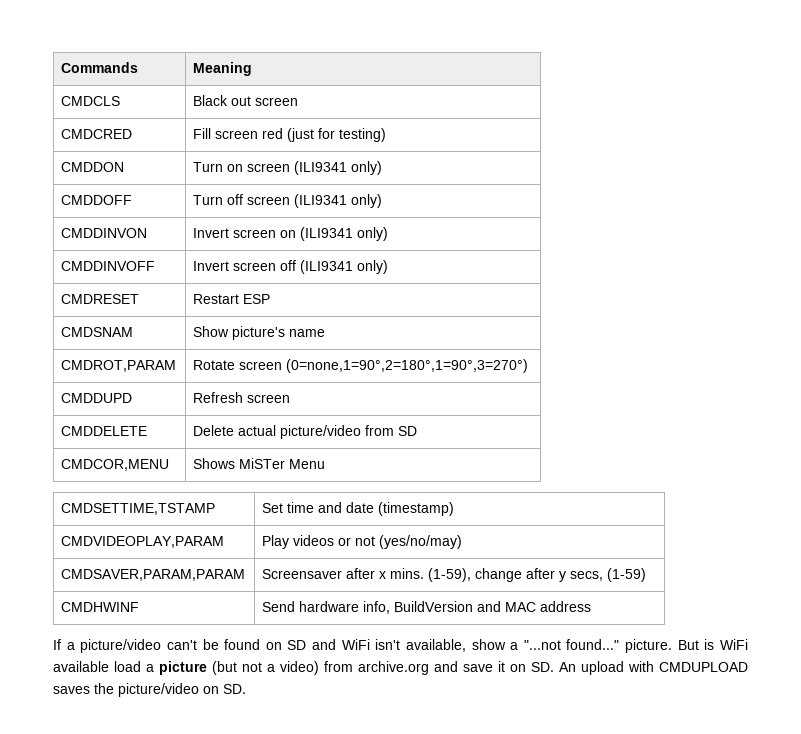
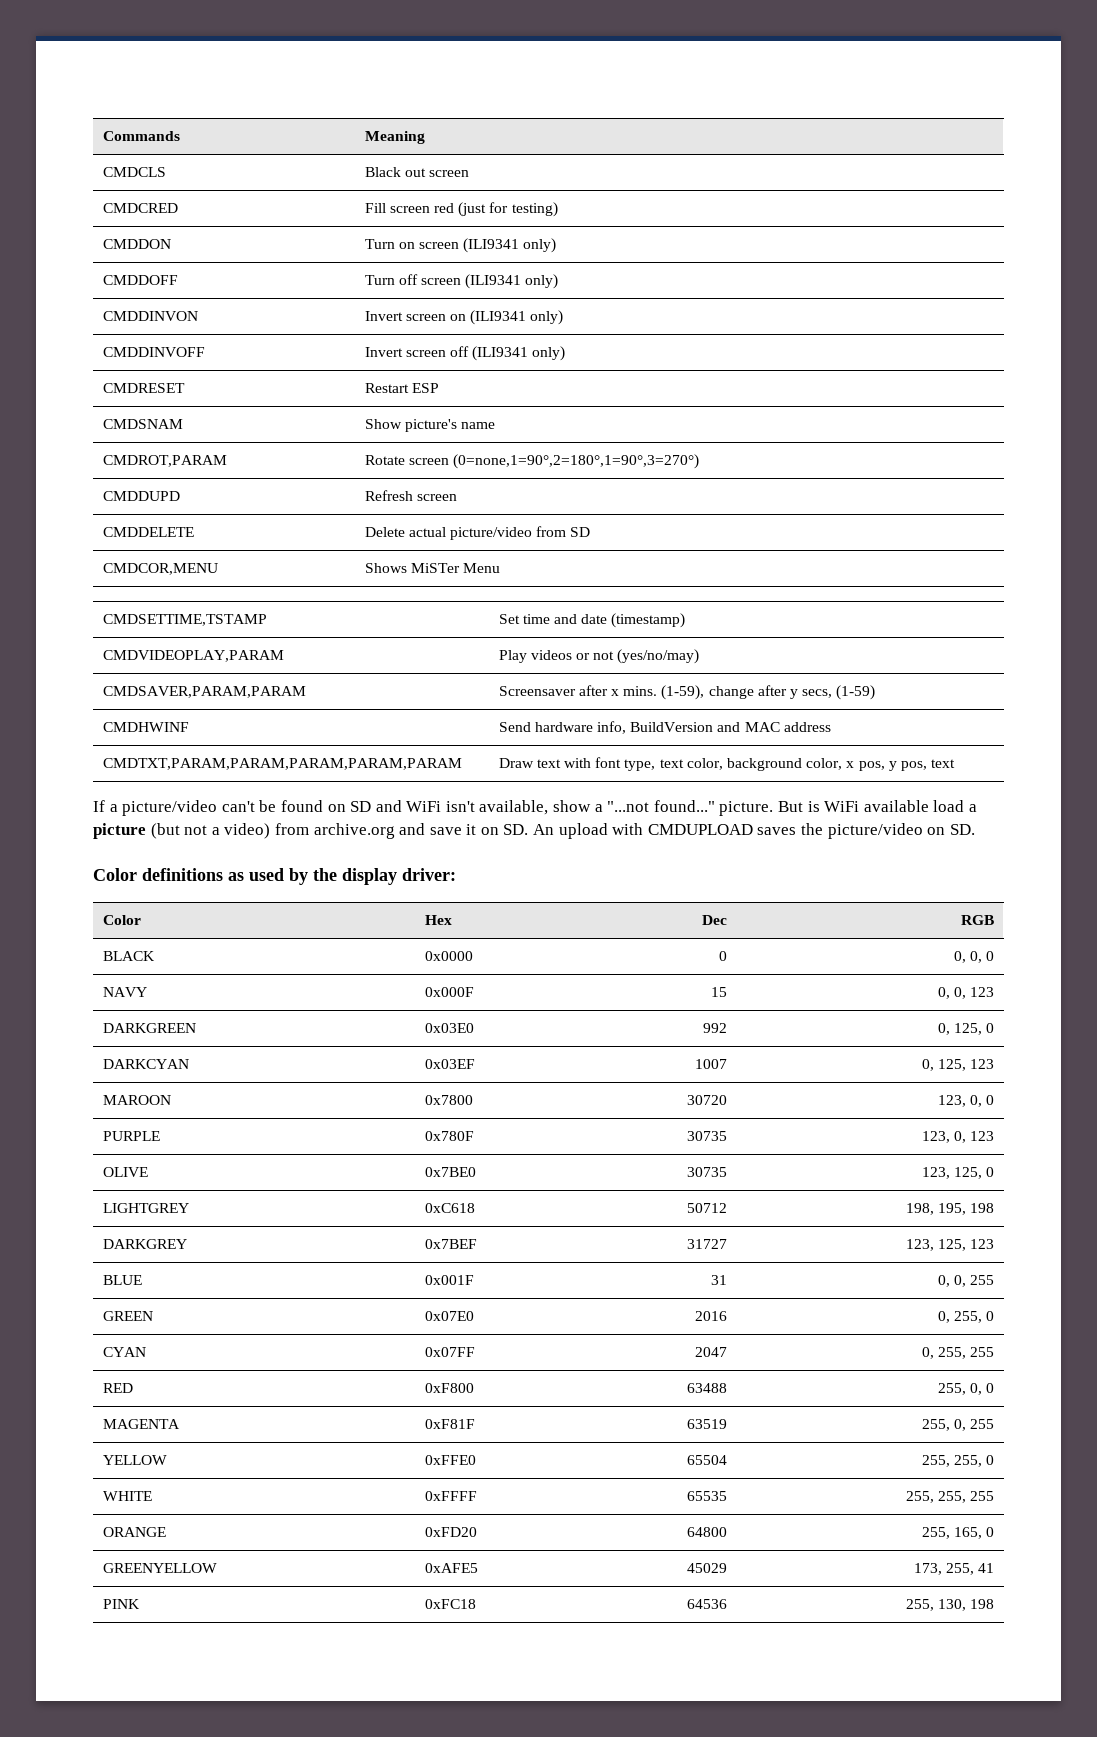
(592, 606) none -> [102,758,462,770] [498,757,956,771] // CMDTXT,PARAM,PARAM,PARAM,PARAM,PARAM | Draw text with font type, text color, background color, x pos, y pos, text
(246, 689) none -> [93,868,456,885] [102,915,141,925] [424,915,452,925] [702,915,728,925] [961,915,995,925] [102,951,155,961] [424,951,473,961] [719,951,728,961] [953,951,995,963] [102,987,147,997] [424,987,474,997] [711,987,728,997] [937,987,995,999] [102,1023,196,1033] [424,1023,474,1033] [703,1023,728,1033] [937,1023,995,1035] [102,1059,189,1069] [424,1059,475,1069] [695,1059,728,1069] [921,1059,995,1071] [102,1095,171,1105] [424,1095,473,1105] [687,1095,728,1105] [937,1095,995,1107] [102,1131,160,1141] [424,1131,474,1141] [687,1131,728,1141] [921,1131,995,1143] [102,1167,148,1177] [424,1167,476,1177] [687,1167,728,1177] [921,1167,995,1179] [102,1203,189,1213] [424,1203,475,1213] [687,1203,728,1213] [905,1203,995,1215] [102,1239,187,1249] [424,1239,477,1249] [687,1239,728,1249] [905,1239,995,1251] [102,1275,142,1285] [424,1275,474,1285] [711,1275,728,1285] [937,1275,995,1287] [102,1311,153,1321] [424,1311,474,1321] [695,1311,728,1321] [937,1311,995,1323] [102,1347,146,1357] [424,1347,475,1357] [695,1347,728,1357] [921,1347,995,1359] [102,1383,133,1393] [424,1383,474,1393] [687,1383,728,1393] [937,1383,995,1395] [102,1419,180,1429] [424,1419,475,1429] [687,1419,728,1429] [921,1419,995,1431] [102,1455,167,1465] [424,1455,476,1465] [687,1455,728,1465] [921,1455,995,1467] [102,1491,152,1501] [424,1491,477,1501] [687,1491,728,1501] [905,1491,995,1503] [102,1527,166,1537] [424,1527,477,1537] [687,1527,728,1537] [921,1527,995,1539] [102,1563,217,1573] [424,1563,478,1573] [687,1563,728,1573] [913,1563,995,1575] [102,1599,140,1609] [424,1599,476,1609] [687,1599,728,1609] [905,1599,995,1611] // Color definitions as used by the display driver: // Color | Hex | Dec | RGB // BLACK | 0x0000 | 0 | 0, 0, 0 // NAVY | 0x000F | 15 | 0, 0, 123 // DARKGREEN | 0x03E0 | 992 | 0, 125, 0 // DARKCYAN | 0x03EF | 1007 | 0, 125, 123 // MAROON | 0x7800 | 30720 | 123, 0, 0 // PURPLE | 0x780F | 30735 | 123, 0, 123 // OLIVE | 0x7BE0 | 30735 | 123, 125, 0 // LIGHTGREY | 0xC618 | 50712 | 198, 195, 198 // DARKGREY | 0x7BEF | 31727 | 123, 125, 123 // BLUE | 0x001F | 31 | 0, 0, 255 // GREEN | 0x07E0 | 2016 | 0, 255, 0 // CYAN | 0x07FF | 2047 | 0, 255, 255 // RED | 0xF800 | 63488 | 255, 0, 0 // MAGENTA | 0xF81F | 63519 | 255, 0, 255 // YELLOW | 0xFFE0 | 65504 | 255, 255, 0 // WHITE | 0xFFFF | 65535 | 255, 255, 255 // ORANGE | 0xFD20 | 64800 | 255, 165, 0 // GREENYELLOW | 0xAFE5 | 45029 | 173, 255, 41 // PINK | 0xFC18 | 64536 | 255, 130, 198

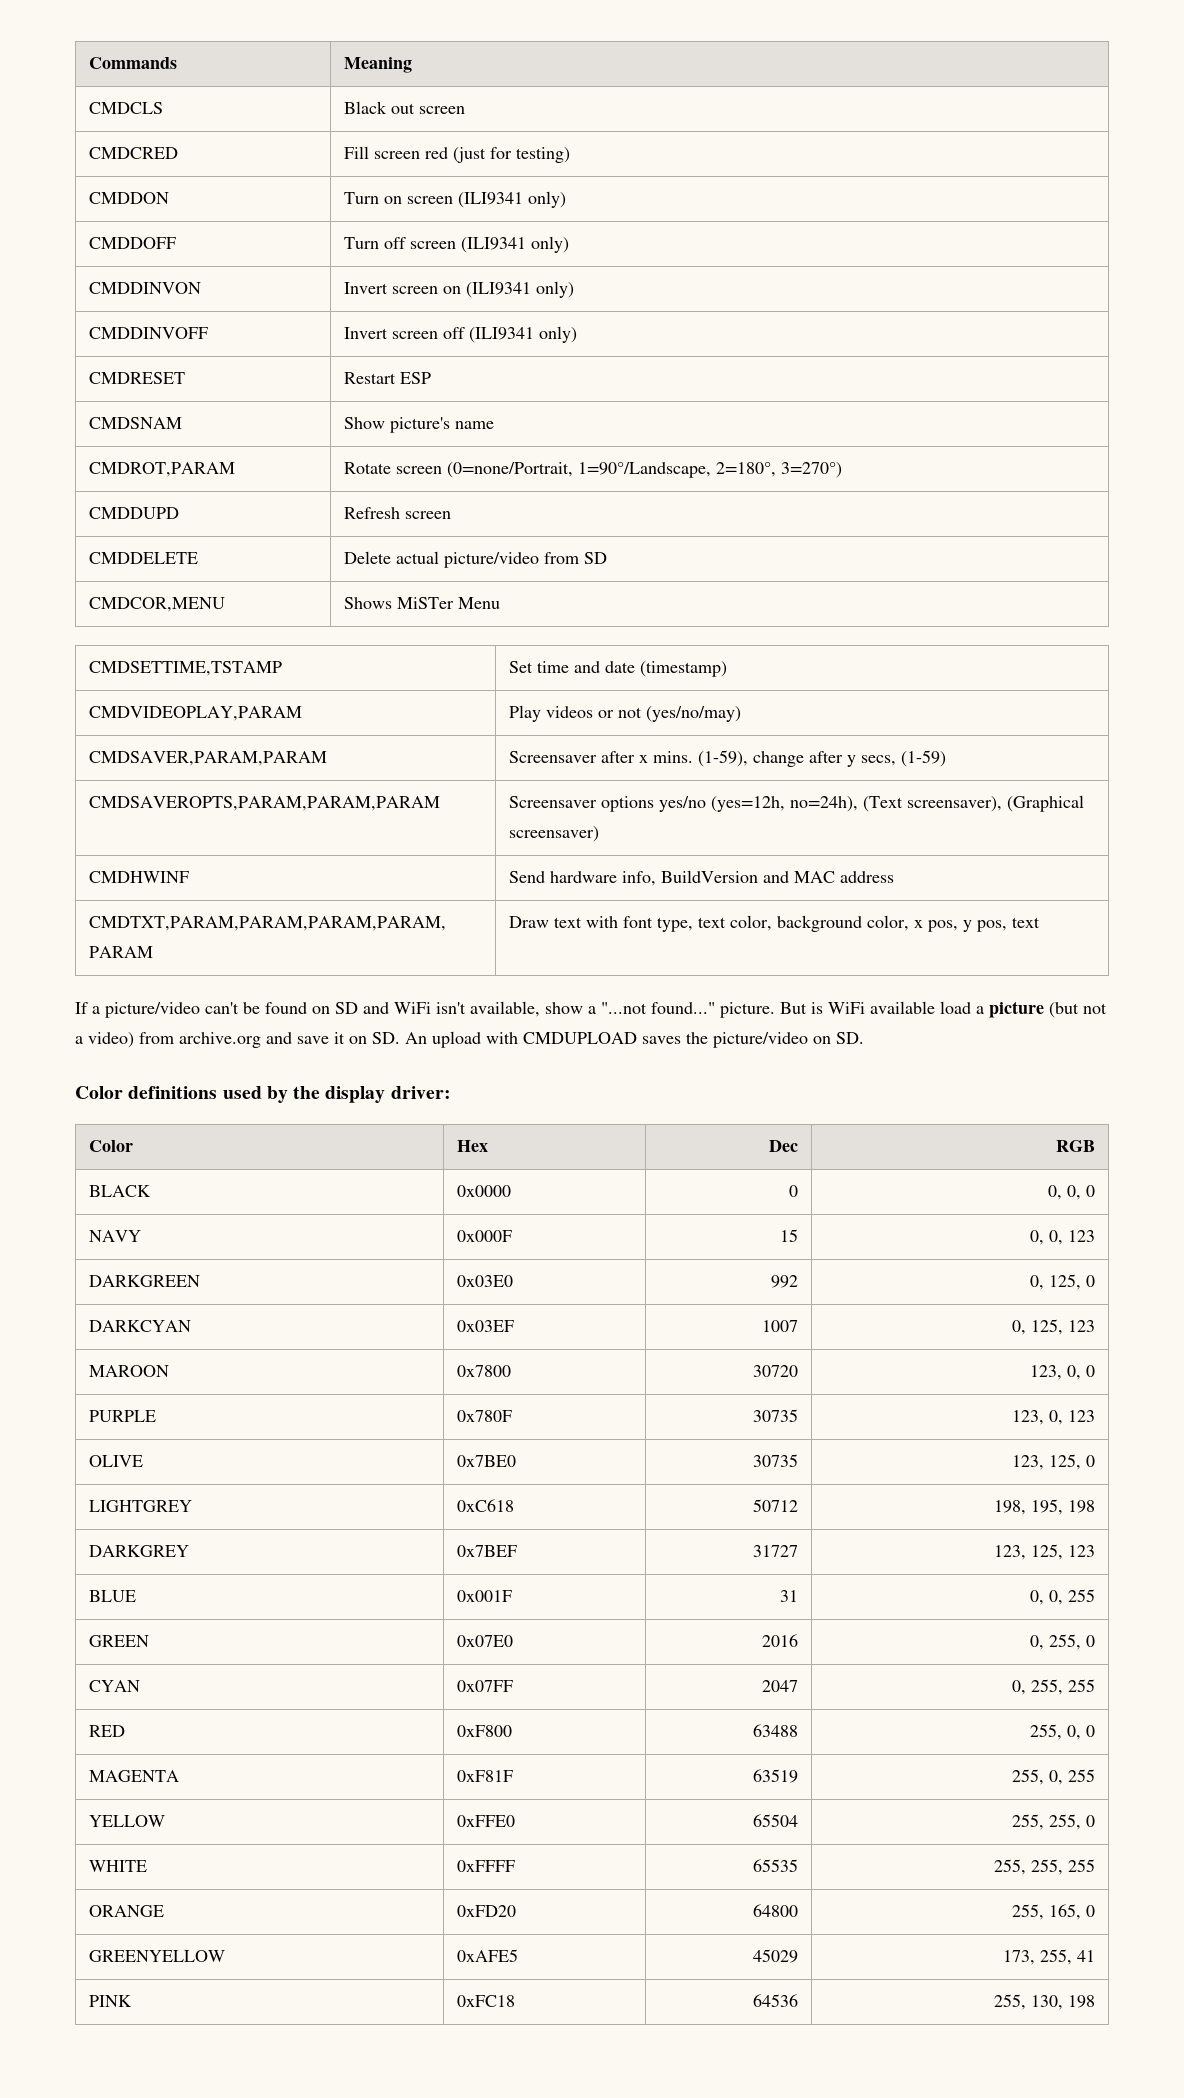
[453,454,700,469] (0=none,1=90°,2=180°,1=90°,3=270°) -> [447,462,843,478] (0=none/Portrait, 1=90°/Landscape, 2=180°, 3=270°)
(876, 692) none -> [89,796,441,811] [509,795,1085,812] [509,826,600,842] // CMDSAVEROPTS,PARAM,PARAM,PARAM | Screensaver options yes/no (yes=12h, no=24h), (Text screensaver), (Graphical screensaver)
[228,872,244,881] as -> (218, 1092) none

